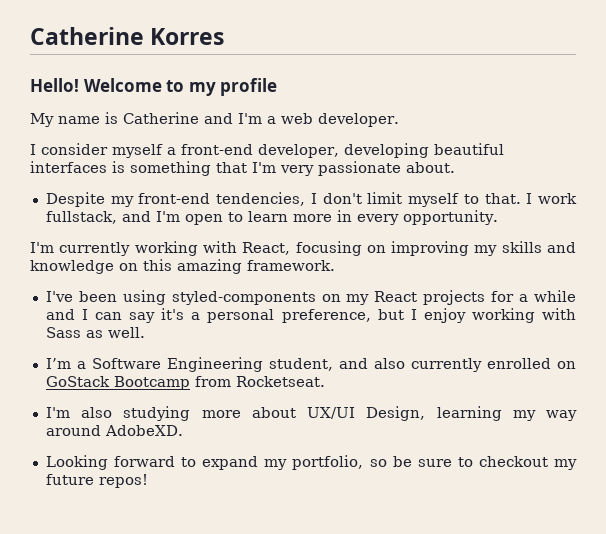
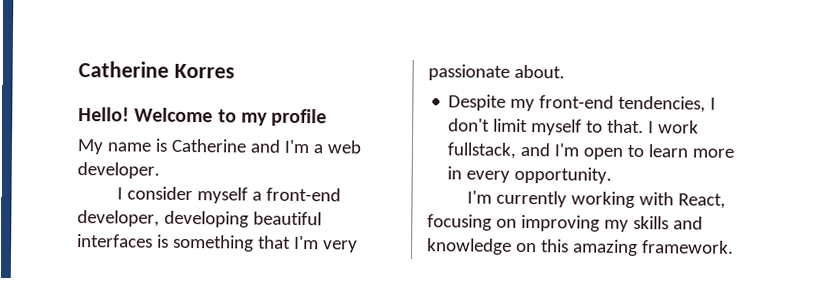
[45,290,576,305] [45,308,576,323] [45,327,145,338] [45,357,576,372] [45,376,325,390] [45,406,577,421] [45,425,183,436] [45,455,577,470] [45,474,148,488] // I've been using styled-components on my React projects for a while and I can say it's a personal preference, but I enjoy working with Sass as well. // I’m a Software Engineering student, and also currently enrolled on GoStack Bootcamp from Rocketseat. // I'm also studying more about UX/UI Design, learning my way around AdobeXD. // Looking forward to expand my portfolio, so be sure to checkout my future repos! -> (734, 247) none

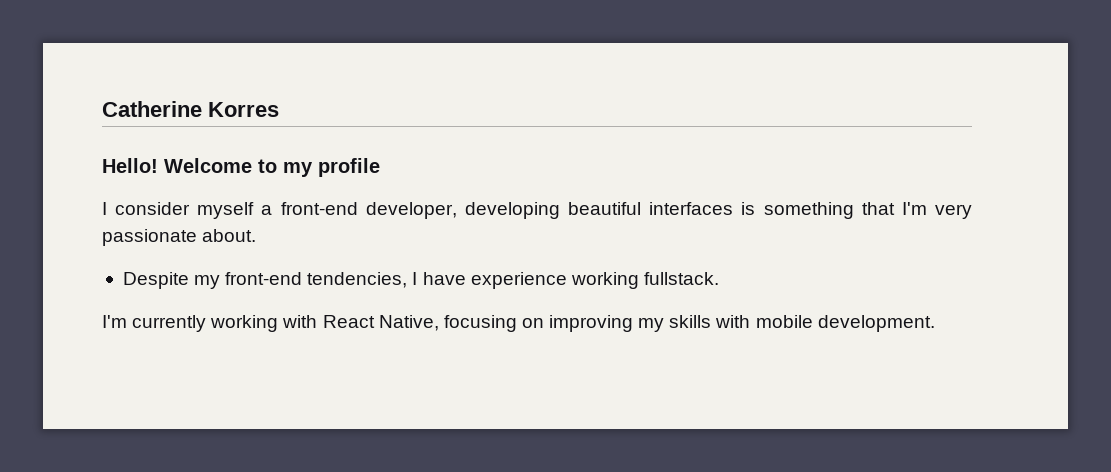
[77,138,362,155] [77,162,160,179] // My name is Catherine and I'm a web developer. -> (380, 167) none
[448,118,700,136] [447,142,735,160] [447,166,613,184] don't limit myself to that. I work fullstack, and I'm open to learn more in every opportunity. -> [422,272,719,289] have experience working fullstack.
[678,193,727,209] React, -> [322,315,439,331] React Native,
[672,216,703,230] [427,238,734,257] and knowledge on this amazing framework. -> [715,315,935,332] with mobile development.

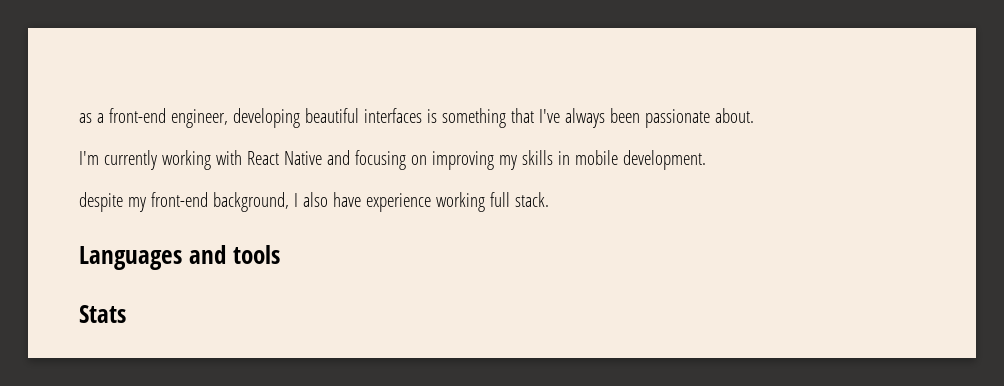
[102,101,279,117] [102,158,380,177] [102,202,255,219] Catherine Korres // Hello! Welcome to my profile // I consider myself -> [79,113,92,123] as
[365,202,457,219] developer, -> [170,109,228,128] engineer,
[901,202,973,219] I'm very -> [538,108,640,128] I've always been
[122,272,719,289] // Despite my front-end tendencies, I have experience working fullstack. -> (754, 115) none
[378,315,439,331] Native, -> [283,150,350,165] Native and
[715,315,751,328] with -> [557,151,570,165] in
(935, 323) none -> [79,192,549,212] [79,245,280,270] [79,305,126,323] // despite my front-end background, I also have experience working full stack. // Languages and tools // Stats

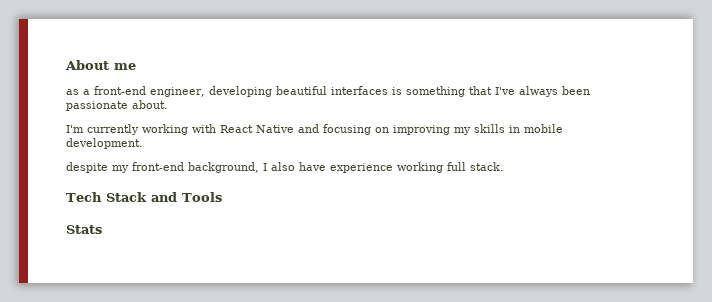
(79, 118) none -> [65,60,136,70] About me //
[79,245,280,270] Languages and tools -> [66,192,222,202] Tech Stack and Tools

